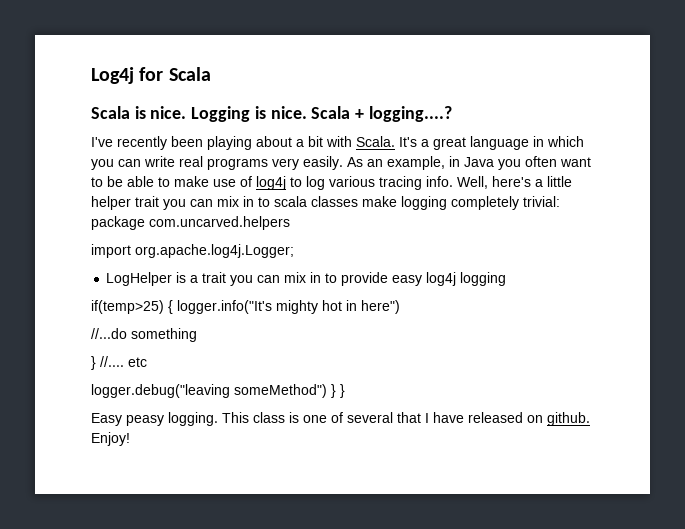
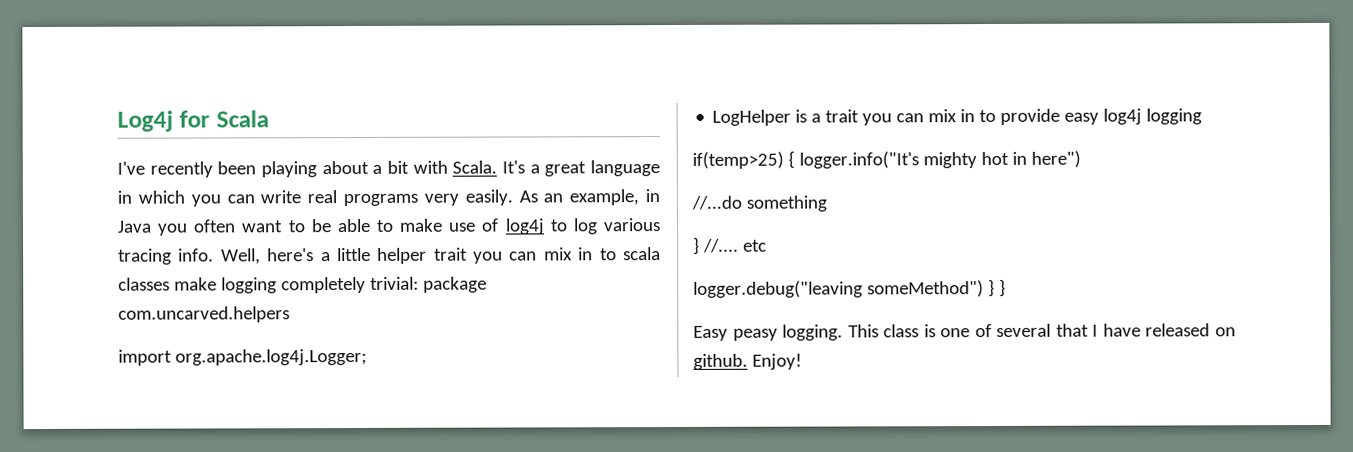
[91,106,452,122] // Scala is nice. Logging is nice. Scala + logging....? -> (269, 119) none

